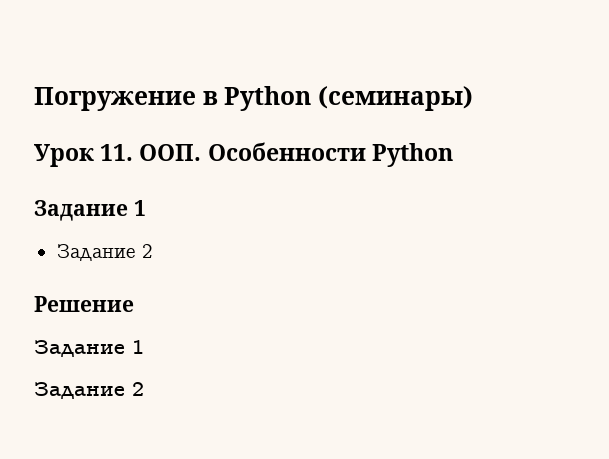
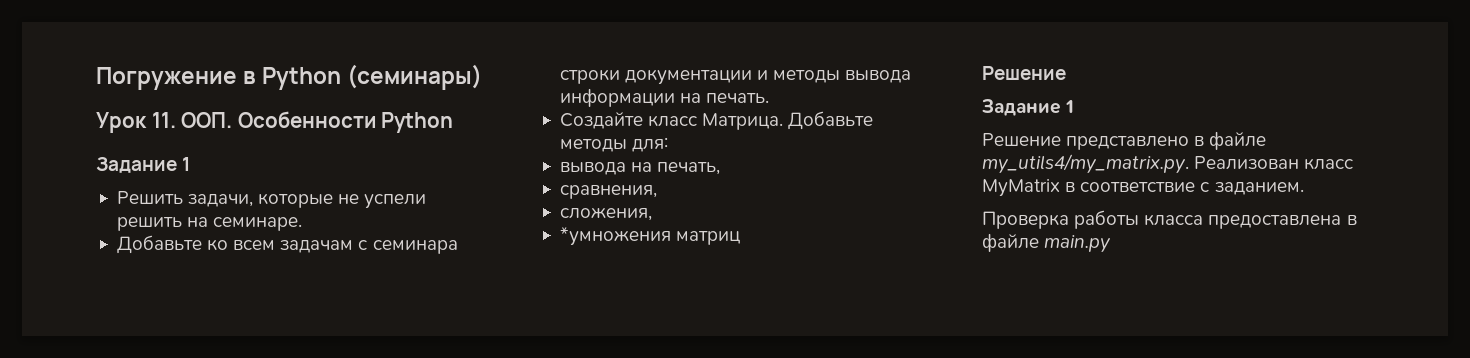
[56,244,153,261] [34,296,134,312] [34,340,144,357] [34,382,144,399] Задание 2 // Решение // Задание 1 // Задание 2 -> [116,191,427,209] [116,217,303,231] [116,235,458,254] [559,69,912,85] [559,88,770,107] [559,111,874,130] [559,137,669,152] [559,162,721,175] [559,185,657,199] [559,207,652,221] [559,227,741,246] [982,66,1066,80] [981,99,1075,116] [982,131,1267,150] [982,154,1355,174] [982,179,1304,197] [982,210,1357,229] [982,233,1112,253] Решить задачи, которые не успели решить на семинаре. // Добавьте ко всем задачам с семинара строки документации и методы вывода информации на печать. // Создайте класс Матрица. Добавьте методы для: // вывода на печать, // сравнения, // сложения, // *умножения матриц // Решение // Задание 1 // Решение представлено в файле my_utils4/my_matrix.py. Реализован класс MyMatrix в соответствие с заданием. // Проверка работы класса предоставлена в файле main.py

